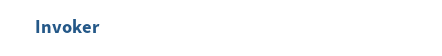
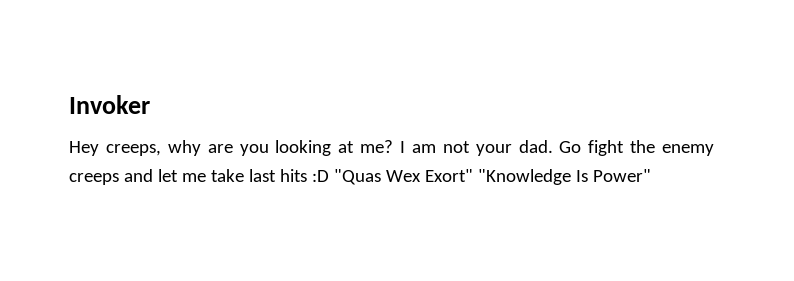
(100, 26) none -> [69,140,714,156] [69,169,651,185] // Hey creeps, why are you looking at me? I am not your dad. Go fight the enemy creeps and let me take last hits :D "Quas Wex Exort" "Knowledge Is Power"

